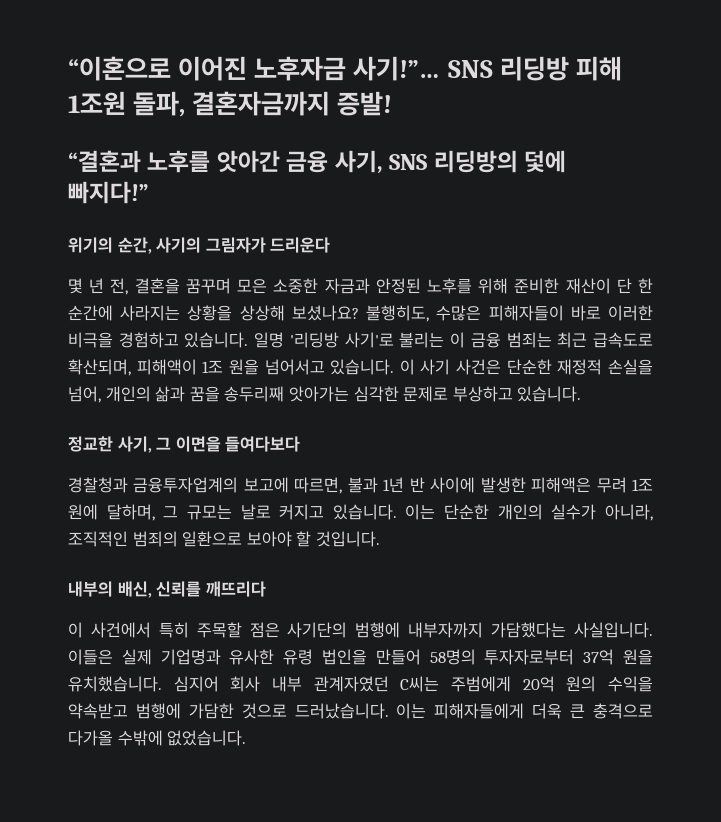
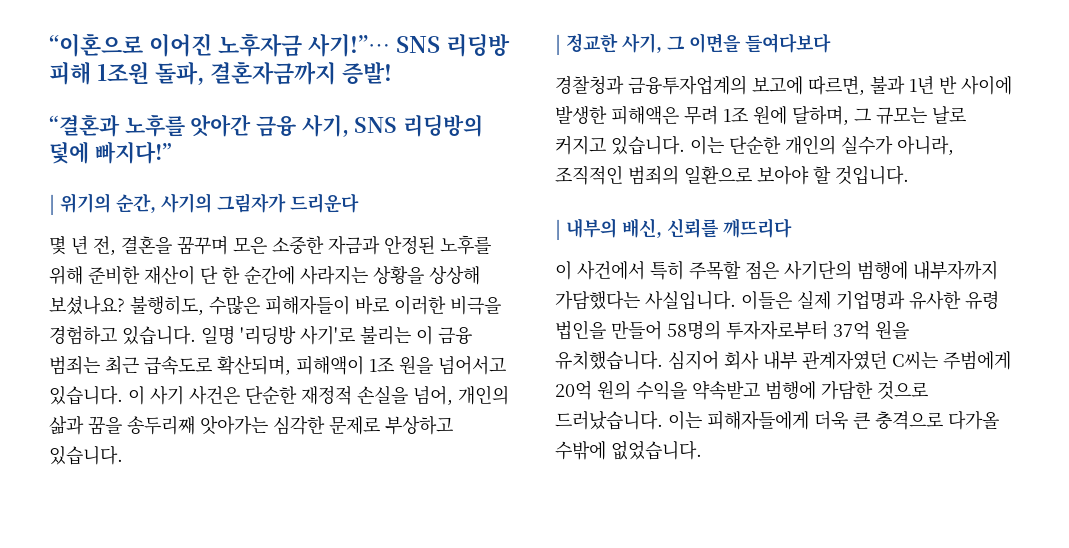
(149, 192) none -> [49,194,55,215] |
(582, 394) none -> [555,34,561,55] |
(380, 539) none -> [555,219,561,240] |

